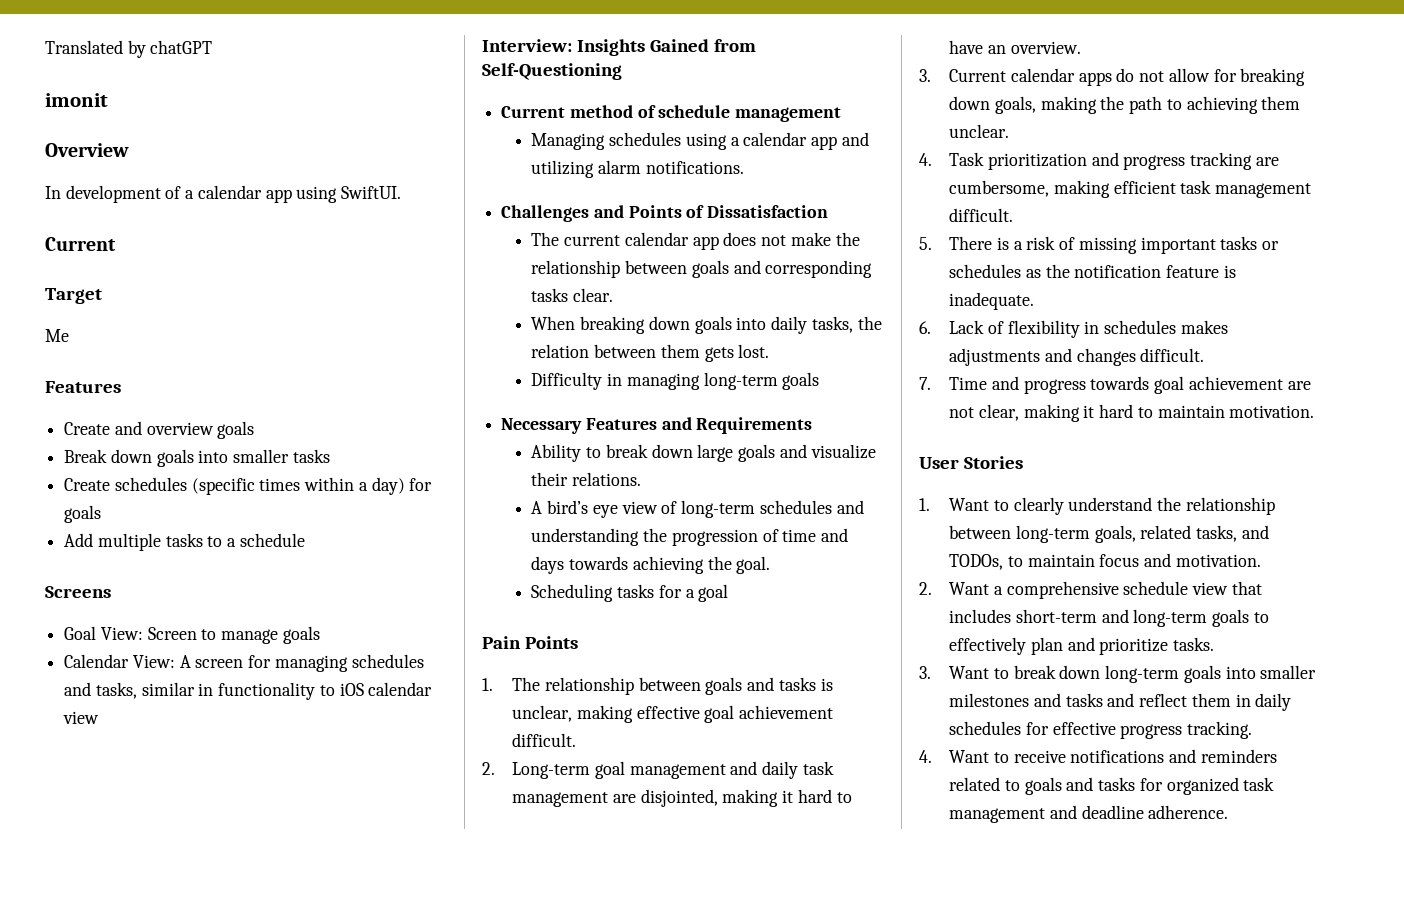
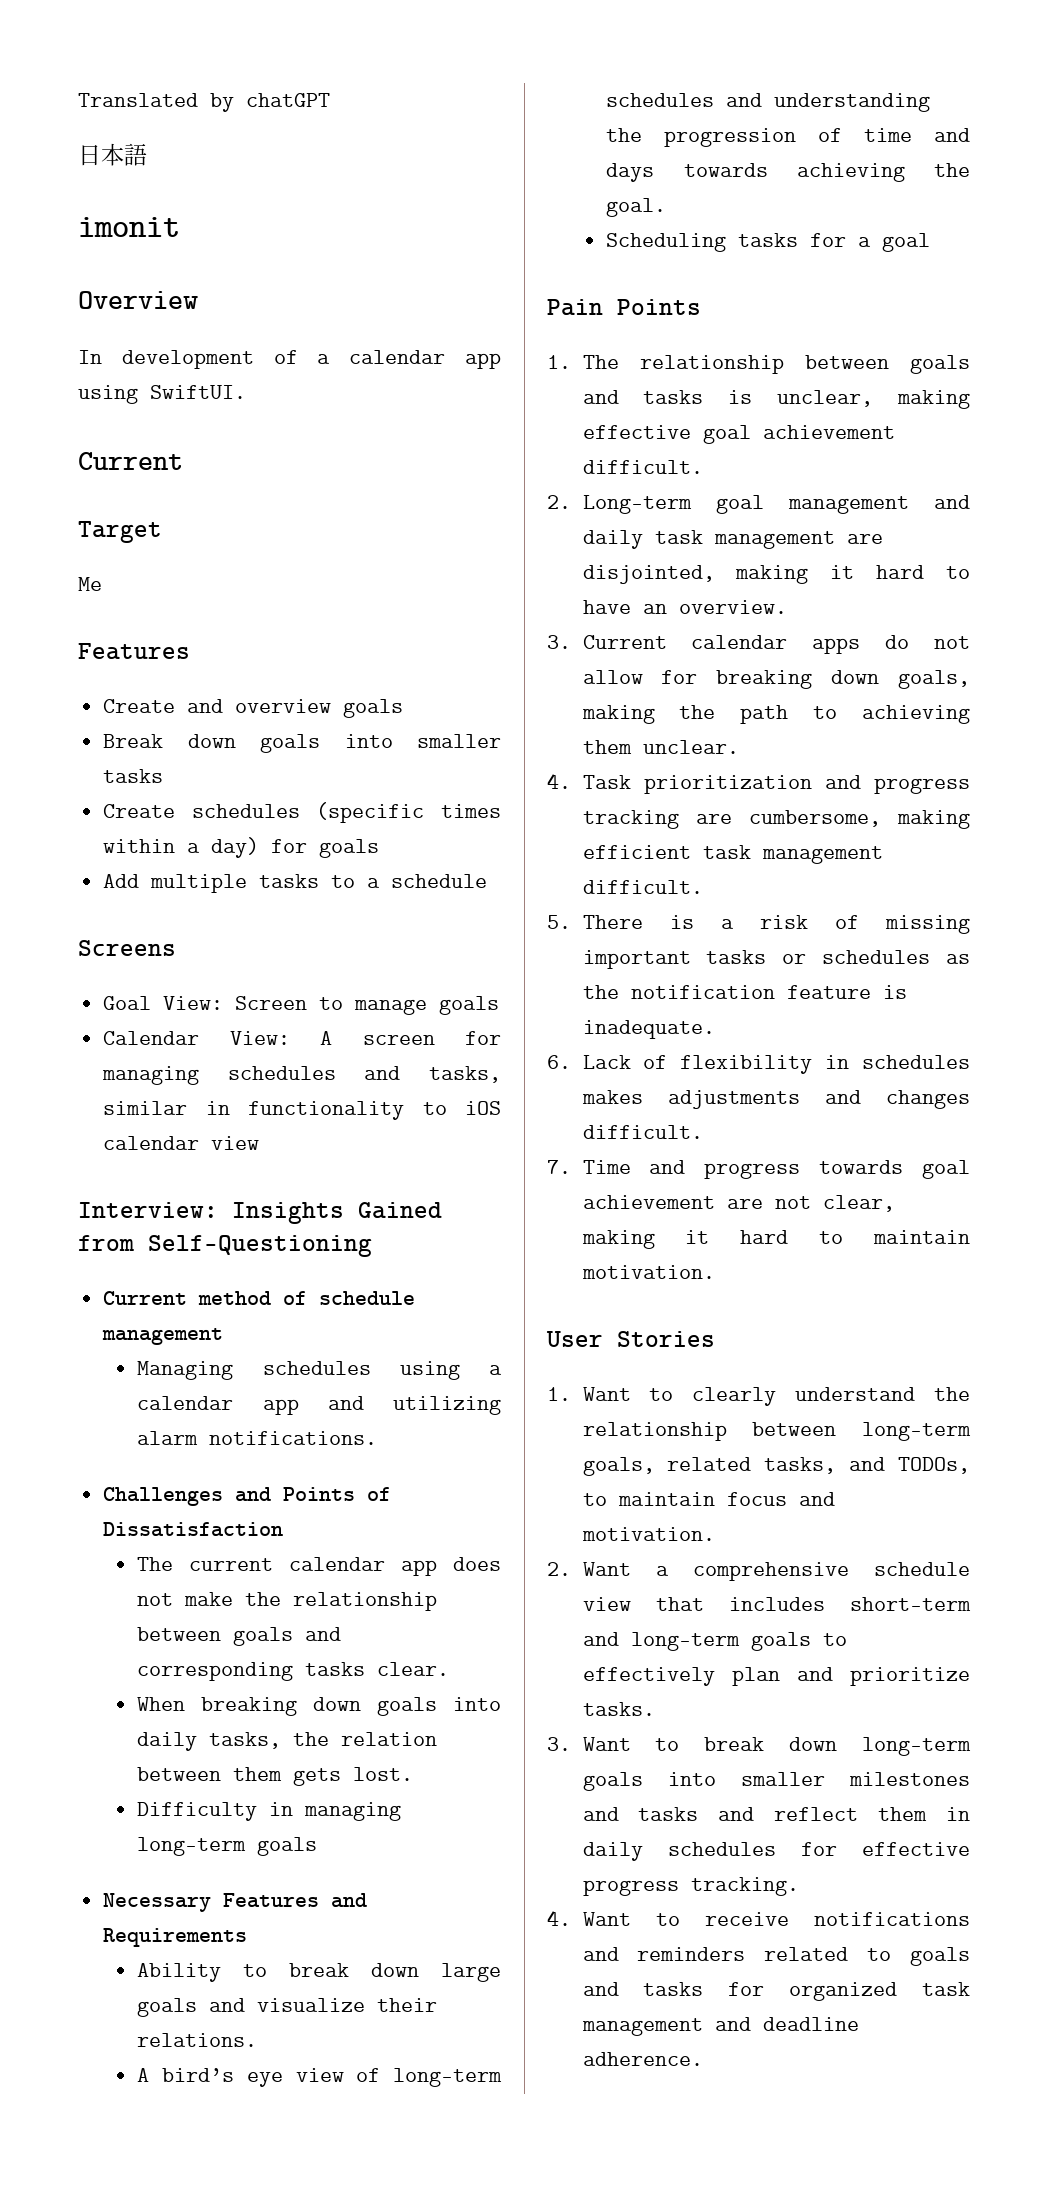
(213, 47) none -> [78,143,147,166] // 日本語

